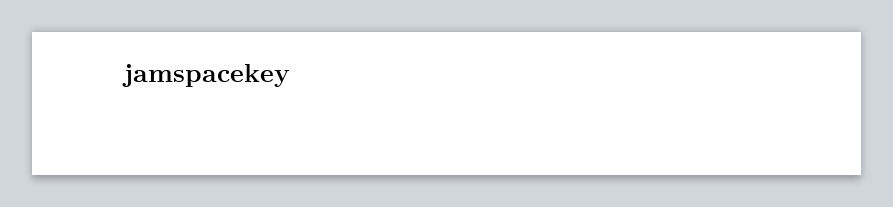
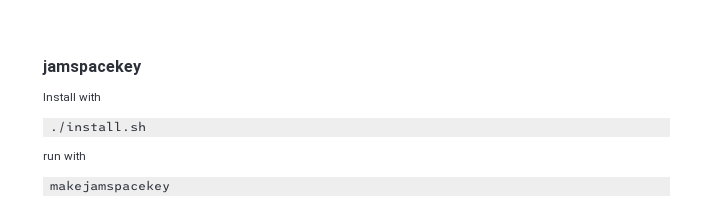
(290, 75) none -> [43,93,102,101] [49,121,146,133] [43,152,87,160] [49,180,170,193] // Install with // ./install.sh // run with // makejamspacekey

